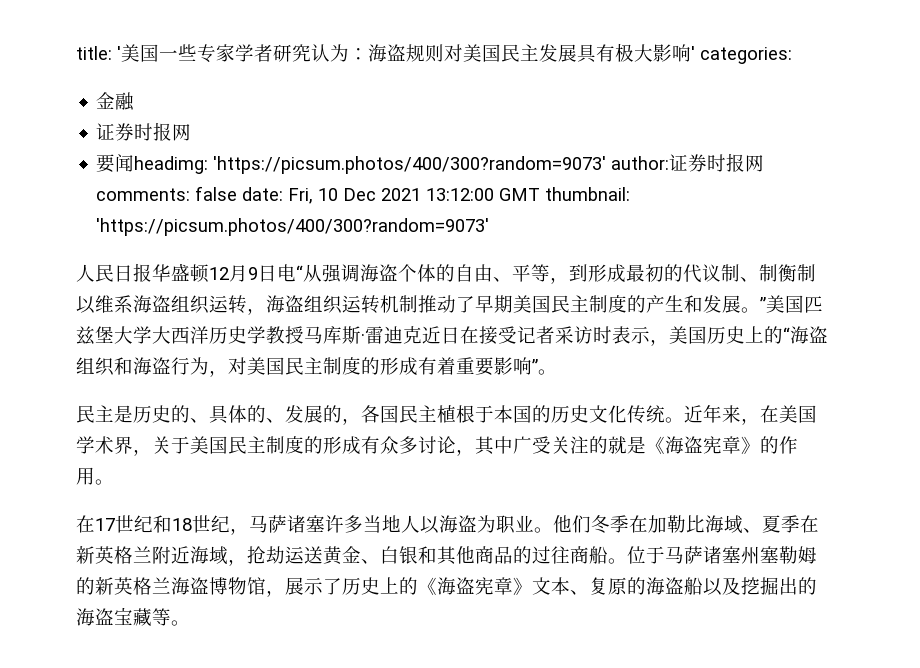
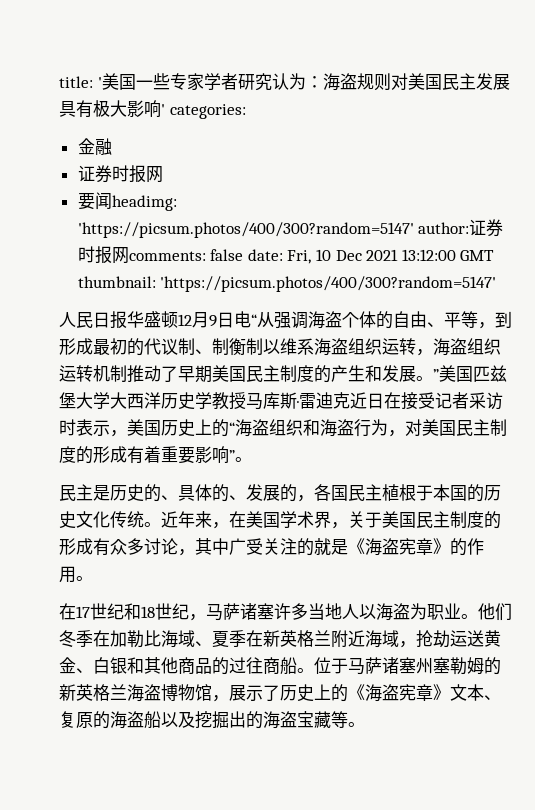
[213,156,607,174] 'https://picsum.photos/400/300?random=9073' -> [77,222,414,238] 'https://picsum.photos/400/300?random=5147'
[96,218,490,236] 'https://picsum.photos/400/300?random=9073' -> [160,276,497,292] 'https://picsum.photos/400/300?random=5147'

